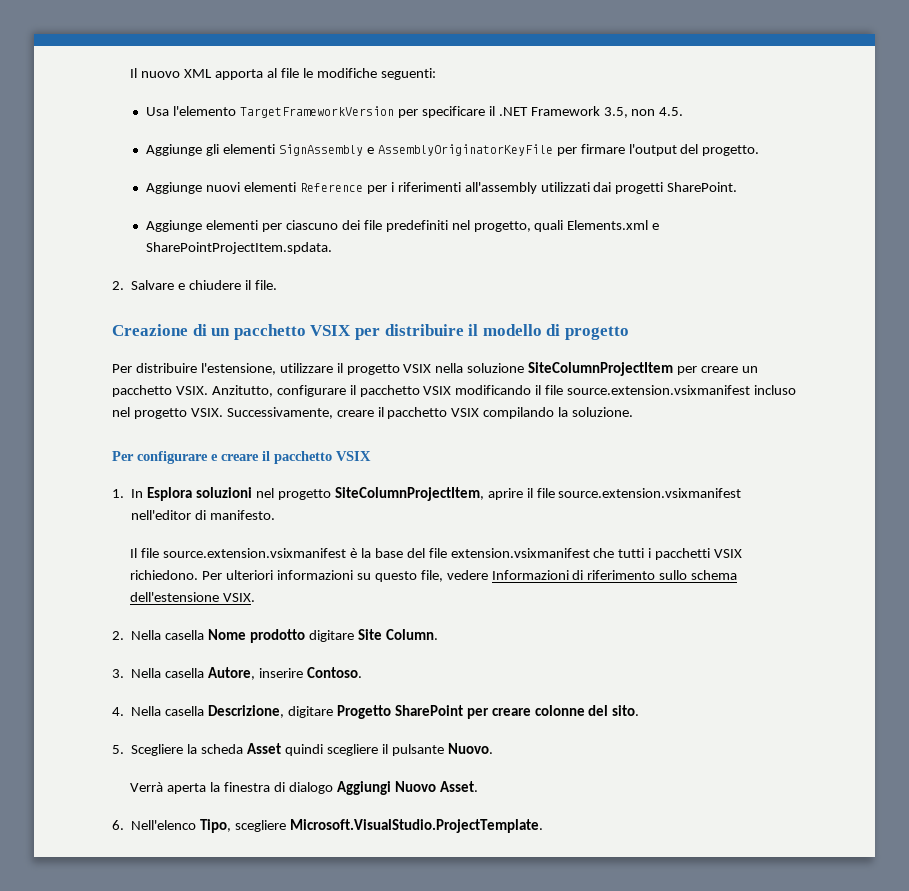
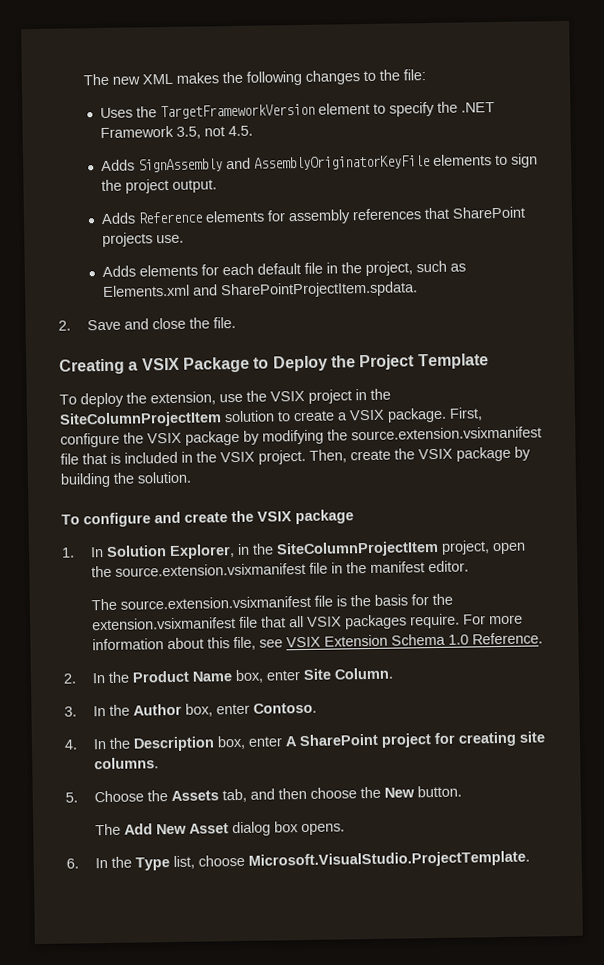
[130,68,436,80] [146,106,495,118] Il nuovo XML apporta al file le modifiche seguenti: // Usa l'elemento TargetFrameworkVersion per specificare il -> [82,69,426,86] [99,101,458,120] The new XML makes the following changes to the file: // Uses the TargetFrameworkVersion element to specify the
[631,109,656,116] non -> [203,126,225,137] not
[146,144,760,156] [146,182,738,194] [146,220,660,232] [146,242,333,254] [112,280,277,290] [112,324,629,340] [112,362,758,376] [112,385,797,397] [112,407,634,419] [112,451,371,464] Aggiunge gli elementi SignAssembly e AssemblyOriginatorKeyFile per firmare l'output del progetto. // Aggiunge nuovi elementi Reference per i riferimenti all'assembly utilizzati dai progetti SharePoint. // Aggiunge elementi per ciascuno dei file predefiniti nel progetto, quali Elements.xml e SharePointProjectItem.spdata. // 2. Salvare e chiudere il file. // Creazione di un pacchetto VSIX per distribuire il modello di progetto // Per distribuire l'estensione, utilizzare il progetto VSIX nella soluzione SiteColumnProjectItem per creare un pacchetto VSIX. Anzitutto, configurare il pacchetto VSIX modificando il file source.extension.vsixmanifest incluso nel progetto VSIX. Successivamente, creare il pacchetto VSIX compilando la soluzione. // Per configurare e creare il pacchetto VSIX -> [100,153,538,173] [100,178,217,194] [100,206,526,225] [101,232,184,248] [101,260,466,278] [101,281,418,299] [58,316,236,331] [59,353,489,375] [59,388,391,408] [59,407,483,428] [60,426,542,448] [60,446,531,465] [60,471,191,488] [61,509,354,528] Adds SignAssembly and AssemblyOriginatorKeyFile elements to sign the project output. // Adds Reference elements for assembly references that SharePoint projects use. // Adds elements for each default file in the project, such as Elements.xml and SharePointProjectItem.spdata. // 2. Save and close the file. // Creating a VSIX Package to Deploy the Project Template // To deploy the extension, use the VSIX project in the SiteColumnProjectItem solution to create a VSIX package. First, configure the VSIX package by modifying the source.extension.vsixmanifest file that is included in the VSIX project. Then, create the VSIX package by building the solution. // To configure and create the VSIX package
[147,487,742,501] [131,510,276,520] [130,548,743,560] [130,570,738,582] [130,592,256,602] [112,629,438,643] [112,667,362,680] [112,705,640,719] [112,743,493,756] [130,781,478,795] [112,819,287,833] Esplora soluzioni nel progetto SiteColumnProjectItem, aprire il file source.extension.vsixmanifest nell'editor di manifesto. // Il file source.extension.vsixmanifest è la base del file extension.vsixmanifest che tutti i pacchetti VSIX richiedono. Per ulteriori informazioni su questo file, vedere Informazioni di riferimento sullo schema dell'estensione VSIX. // 2. Nella casella Nome prodotto digitare Site Column. // 3. Nella casella Autore, inserire Contoso. // 4. Nella casella Descrizione, digitare Progetto SharePoint per creare colonne del sito. // 5. Scegliere la scheda Asset quindi scegliere il pulsante Nuovo. // Verrà aperta la finestra di dialogo Aggiungi Nuovo Asset. // 6. Nell'elenco Tipo, scegliere -> [105,540,526,560] [90,560,469,578] [90,593,453,611] [91,613,523,631] [91,632,543,651] [63,667,393,684] [64,702,317,717] [64,731,545,752] [93,757,159,770] [65,785,462,803] [94,821,345,837] [66,854,245,871] Solution Explorer, in the SiteColumnProjectItem project, open the source.extension.vsixmanifest file in the manifest editor. // The source.extension.vsixmanifest file is the basis for the extension.vsixmanifest file that all VSIX packages require. For more information about this file, see VSIX Extension Schema 1.0 Reference. // 2. In the Product Name box, enter Site Column. // 3. In the Author box, enter Contoso. // 4. In the Description box, enter A SharePoint project for creating site columns. // 5. Choose the Assets tab, and then choose the New button. // The Add New Asset dialog box opens. // 6. In the Type list, choose

